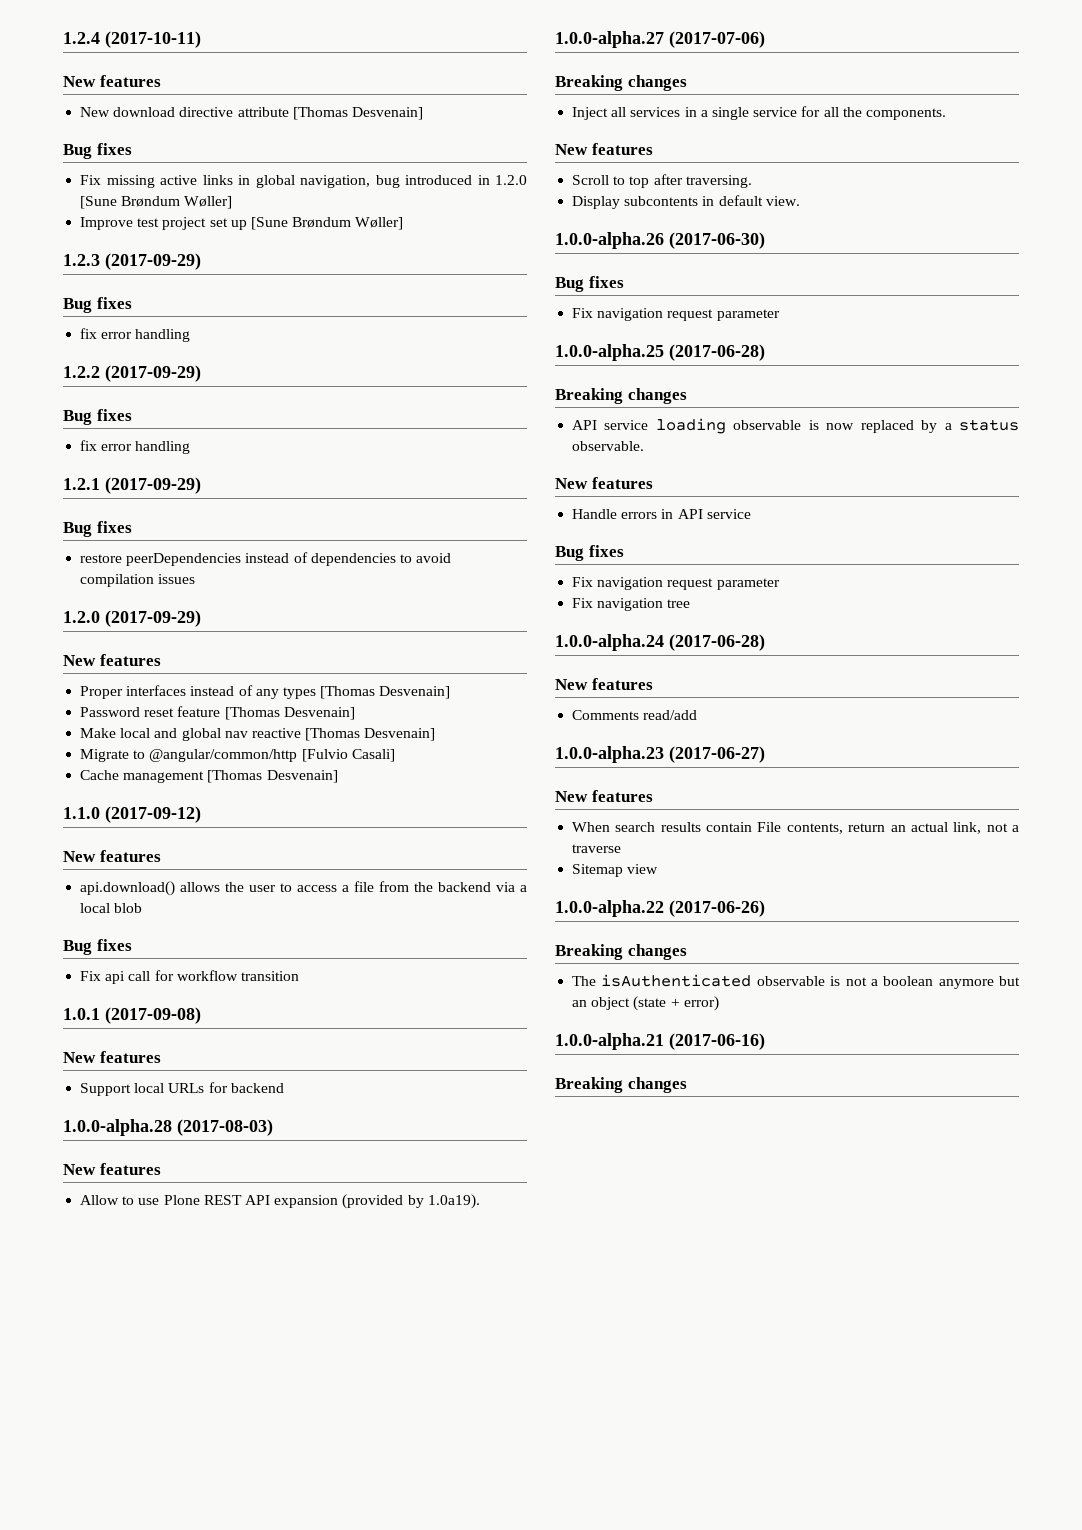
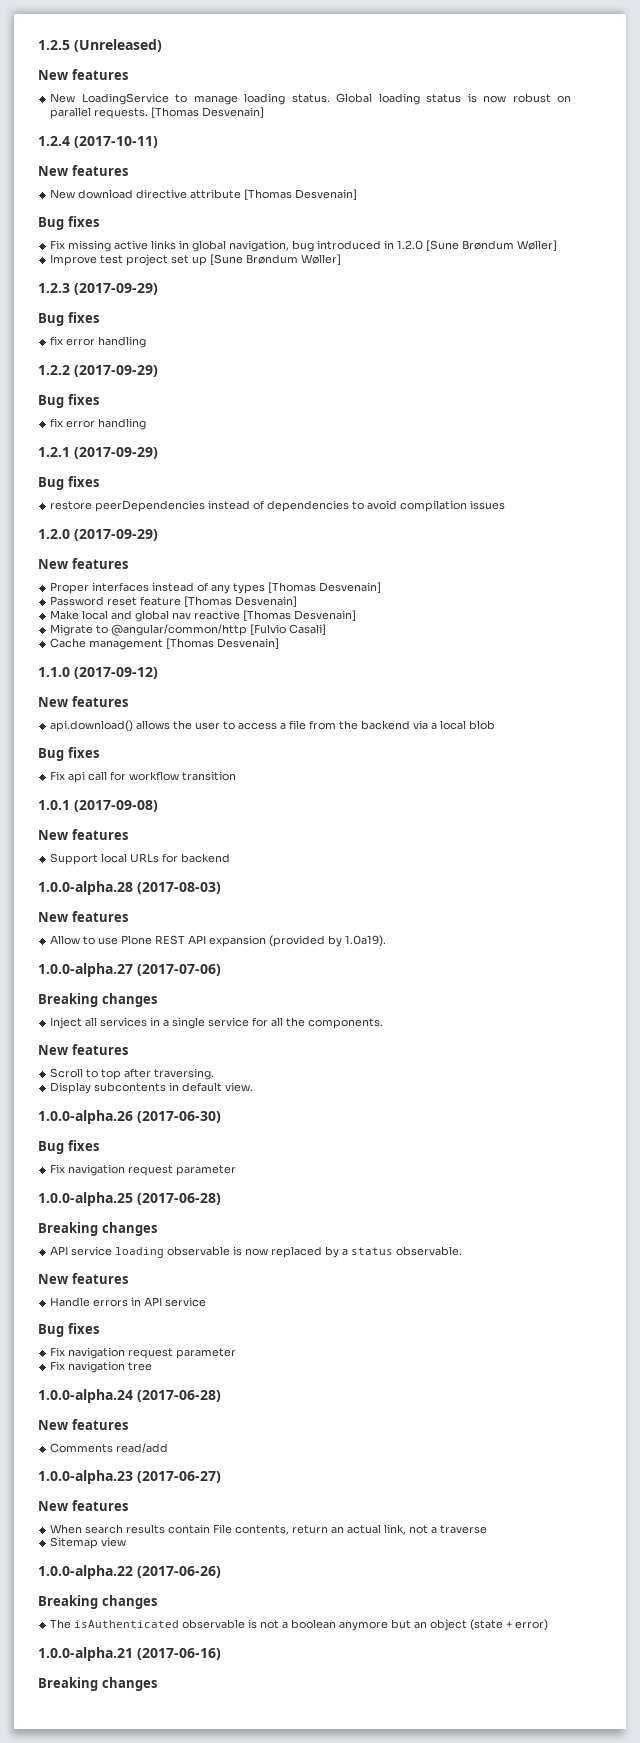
(63, 38) none -> [38,39,162,52] [38,69,128,80] [50,93,572,105] [50,107,265,119] 1.2.5 (Unreleased) // New features // New LoadingService to manage loading status. Global loading status is now robust on parallel requests. [Thomas Desvenain] //

